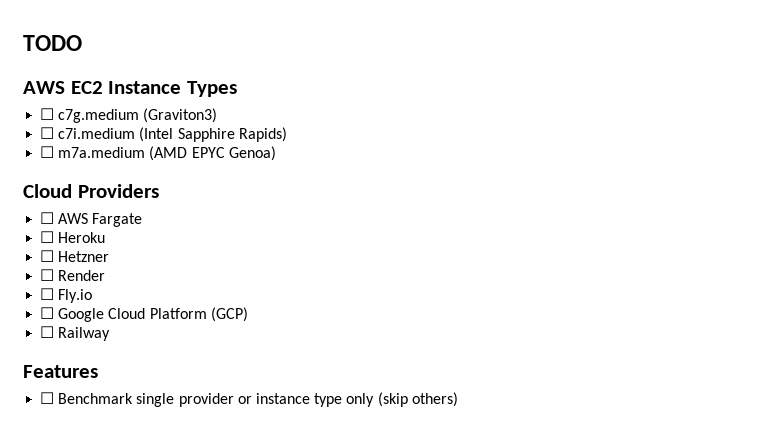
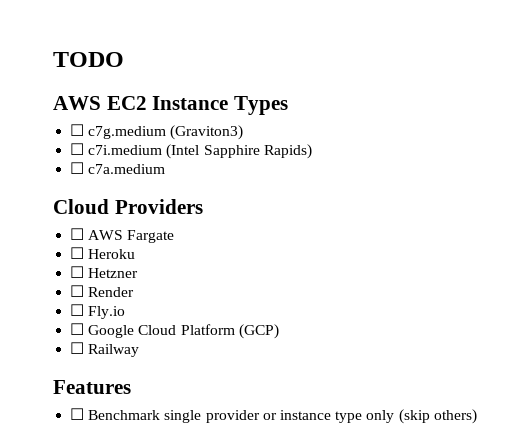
[58,146,276,161] m7a.medium (AMD EPYC Genoa) -> [88,164,166,174] c7a.medium

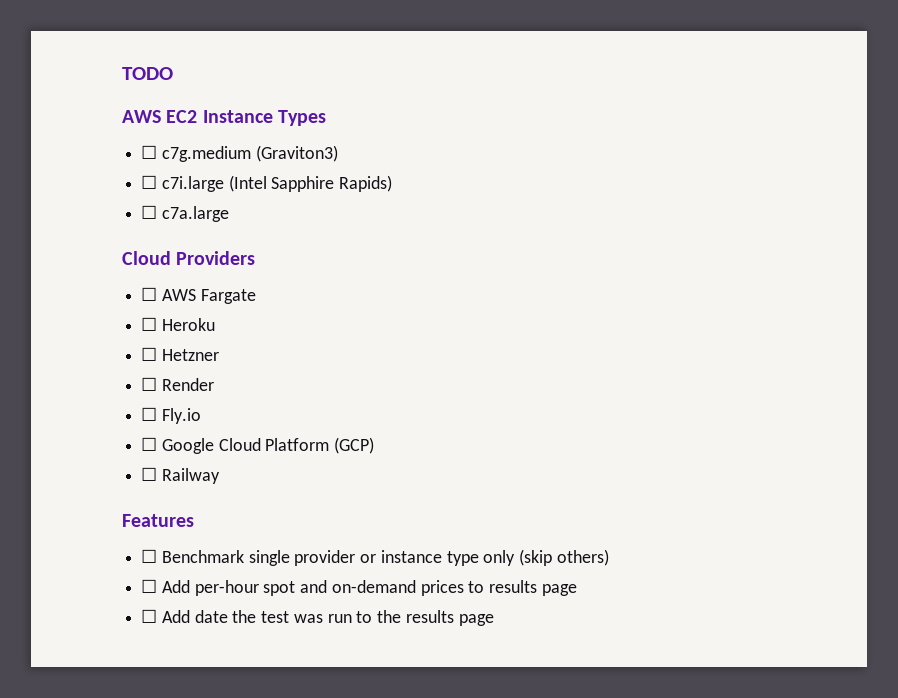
[88,145,163,155] c7i.medium -> [161,176,224,192] c7i.large
[88,164,166,174] c7a.medium -> [161,206,229,222] c7a.large
(477, 416) none -> [141,579,577,596] [141,609,494,626] // ☐ Add per-hour spot and on-demand prices to results page // ☐ Add date the test was run to the results page

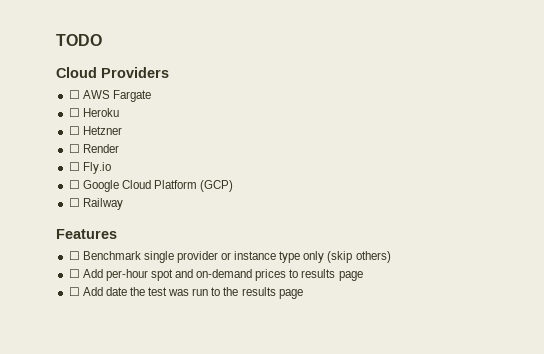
[122,110,326,126] [141,145,338,162] [141,175,393,192] [141,205,229,222] // AWS EC2 Instance Types // ☐ c7g.medium (Graviton3) // ☐ c7i.large (Intel Sapphire Rapids) // ☐ c7a.large -> (102, 40) none

